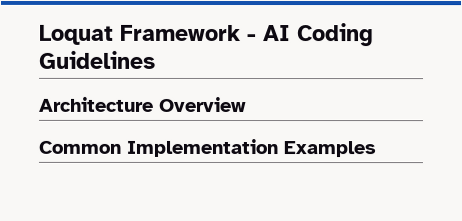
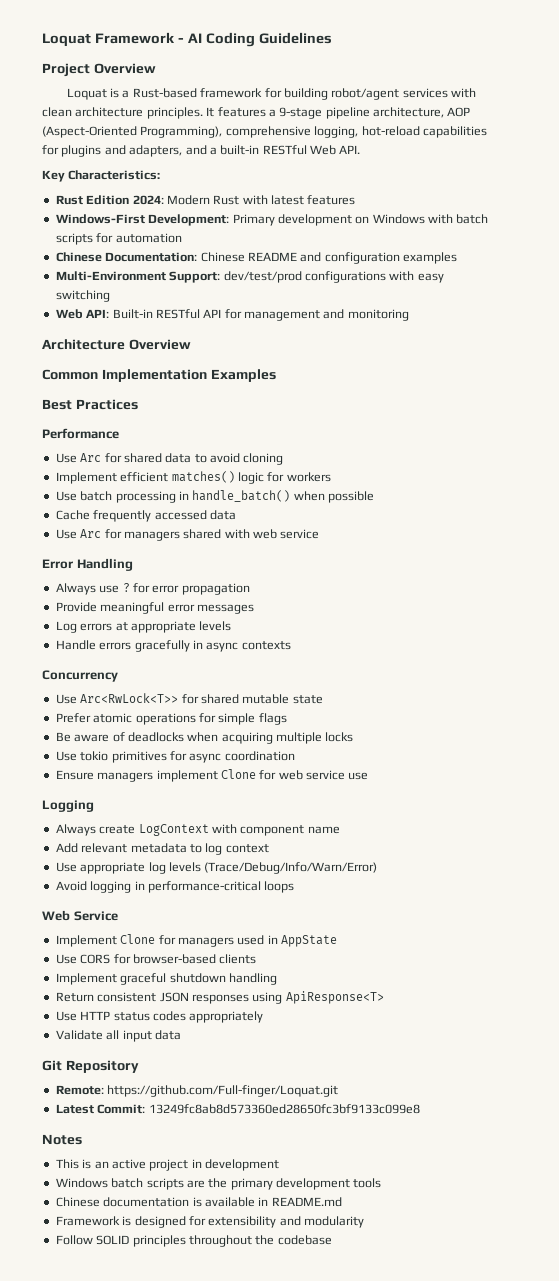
(156, 59) none -> [42,63,156,77] [66,88,477,100] [42,107,471,119] [42,126,487,138] [42,145,361,157] [42,170,161,182] [55,195,356,205] [55,214,489,226] [55,233,182,245] [55,252,457,264] [55,271,444,283] [55,290,110,302] [55,309,409,321] // Project Overview // Loquat is a Rust-based framework for building robot/agent services with clean architecture principles. It features a 9-stage pipeline architecture, AOP (Aspect-Oriented Programming), comprehensive logging, hot-reload capabilities for plugins and adapters, and a built-in RESTful Web API. // Key Characteristics: // Rust Edition 2024: Modern Rust with latest features // Windows-First Development: Primary development on Windows with batch scripts for automation // Chinese Documentation: Chinese README and configuration examples // Multi-Environment Support: dev/test/prod configurations with easy switching // Web API: Built-in RESTful API for management and monitoring
(376, 149) none -> [42,399,138,410] [42,428,119,439] [55,453,284,465] [55,471,331,484] [55,490,374,503] [55,510,236,522] [55,529,320,541] [42,558,133,571] [55,583,250,595] [55,602,254,614] [55,621,232,633] [55,640,291,652] [42,670,118,682] [55,693,323,704] [55,713,287,725] [55,732,354,744] [55,751,295,763] [55,769,369,782] [42,800,94,812] [55,824,340,836] [55,843,269,855] [55,862,378,874] [55,881,295,893] [42,910,118,921] [55,934,337,947] [55,954,257,964] [55,973,277,985] [55,991,384,1004] [55,1011,264,1023] [55,1030,181,1042] [42,1060,139,1073] [55,1085,339,1097] [55,1104,420,1114] [42,1134,82,1145] [55,1159,279,1171] [55,1178,382,1190] [55,1197,342,1207] [55,1216,364,1228] [55,1235,332,1247] // Best Practices // Performance // Use Arc for shared data to avoid cloning // Implement efficient matches() logic for workers // Use batch processing in handle_batch() when possible // Cache frequently accessed data // Use Arc for managers shared with web service // Error Handling // Always use ? for error propagation // Provide meaningful error messages // Log errors at appropriate levels // Handle errors gracefully in async contexts // Concurrency // Use Arc<RwLock<T>> for shared mutable state // Prefer atomic operations for simple flags // Be aware of deadlocks when acquiring multiple locks // Use tokio primitives for async coordination // Ensure managers implement Clone for web service use // Logging // Always create LogContext with component name // Add relevant metadata to log context // Use appropriate log levels (Trace/Debug/Info/Warn/Error) // Avoid logging in performance-critical loops // Web Service // Implement Clone for managers used in AppState // Use CORS for browser-based clients // Implement graceful shutdown handling // Return consistent JSON responses using ApiResponse<T> // Use HTTP status codes appropriately // Validate all input data // Git Repository // Remote: https://github.com/Full-finger/Loquat.git // Latest Commit: 13249fc8ab8d573360ed28650fc3bf9133c099e8 // Notes // This is an active project in development // Windows batch scripts are the primary development tools // Chinese documentation is available in README.md // Framework is designed for extensibility and modularity // Follow SOLID principles throughout the codebase

